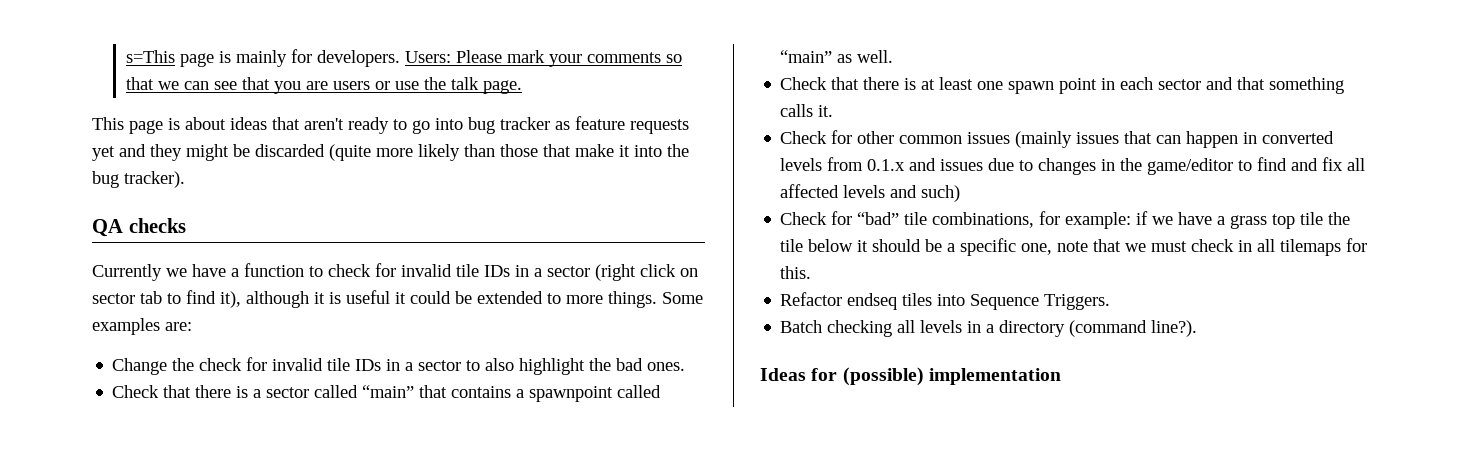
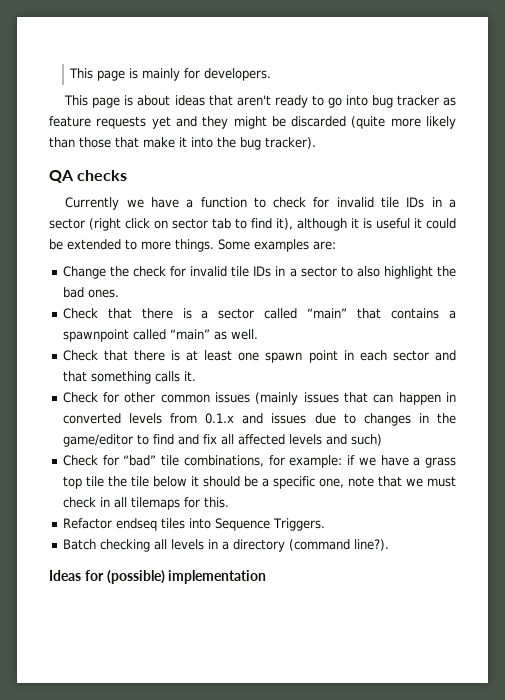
[125,50,175,63] s=This -> [69,68,94,79] This
[404,50,682,67] [125,77,522,94] Users: Please mark your comments so that we can see that you are users or use the talk page. -> (272, 74) none

